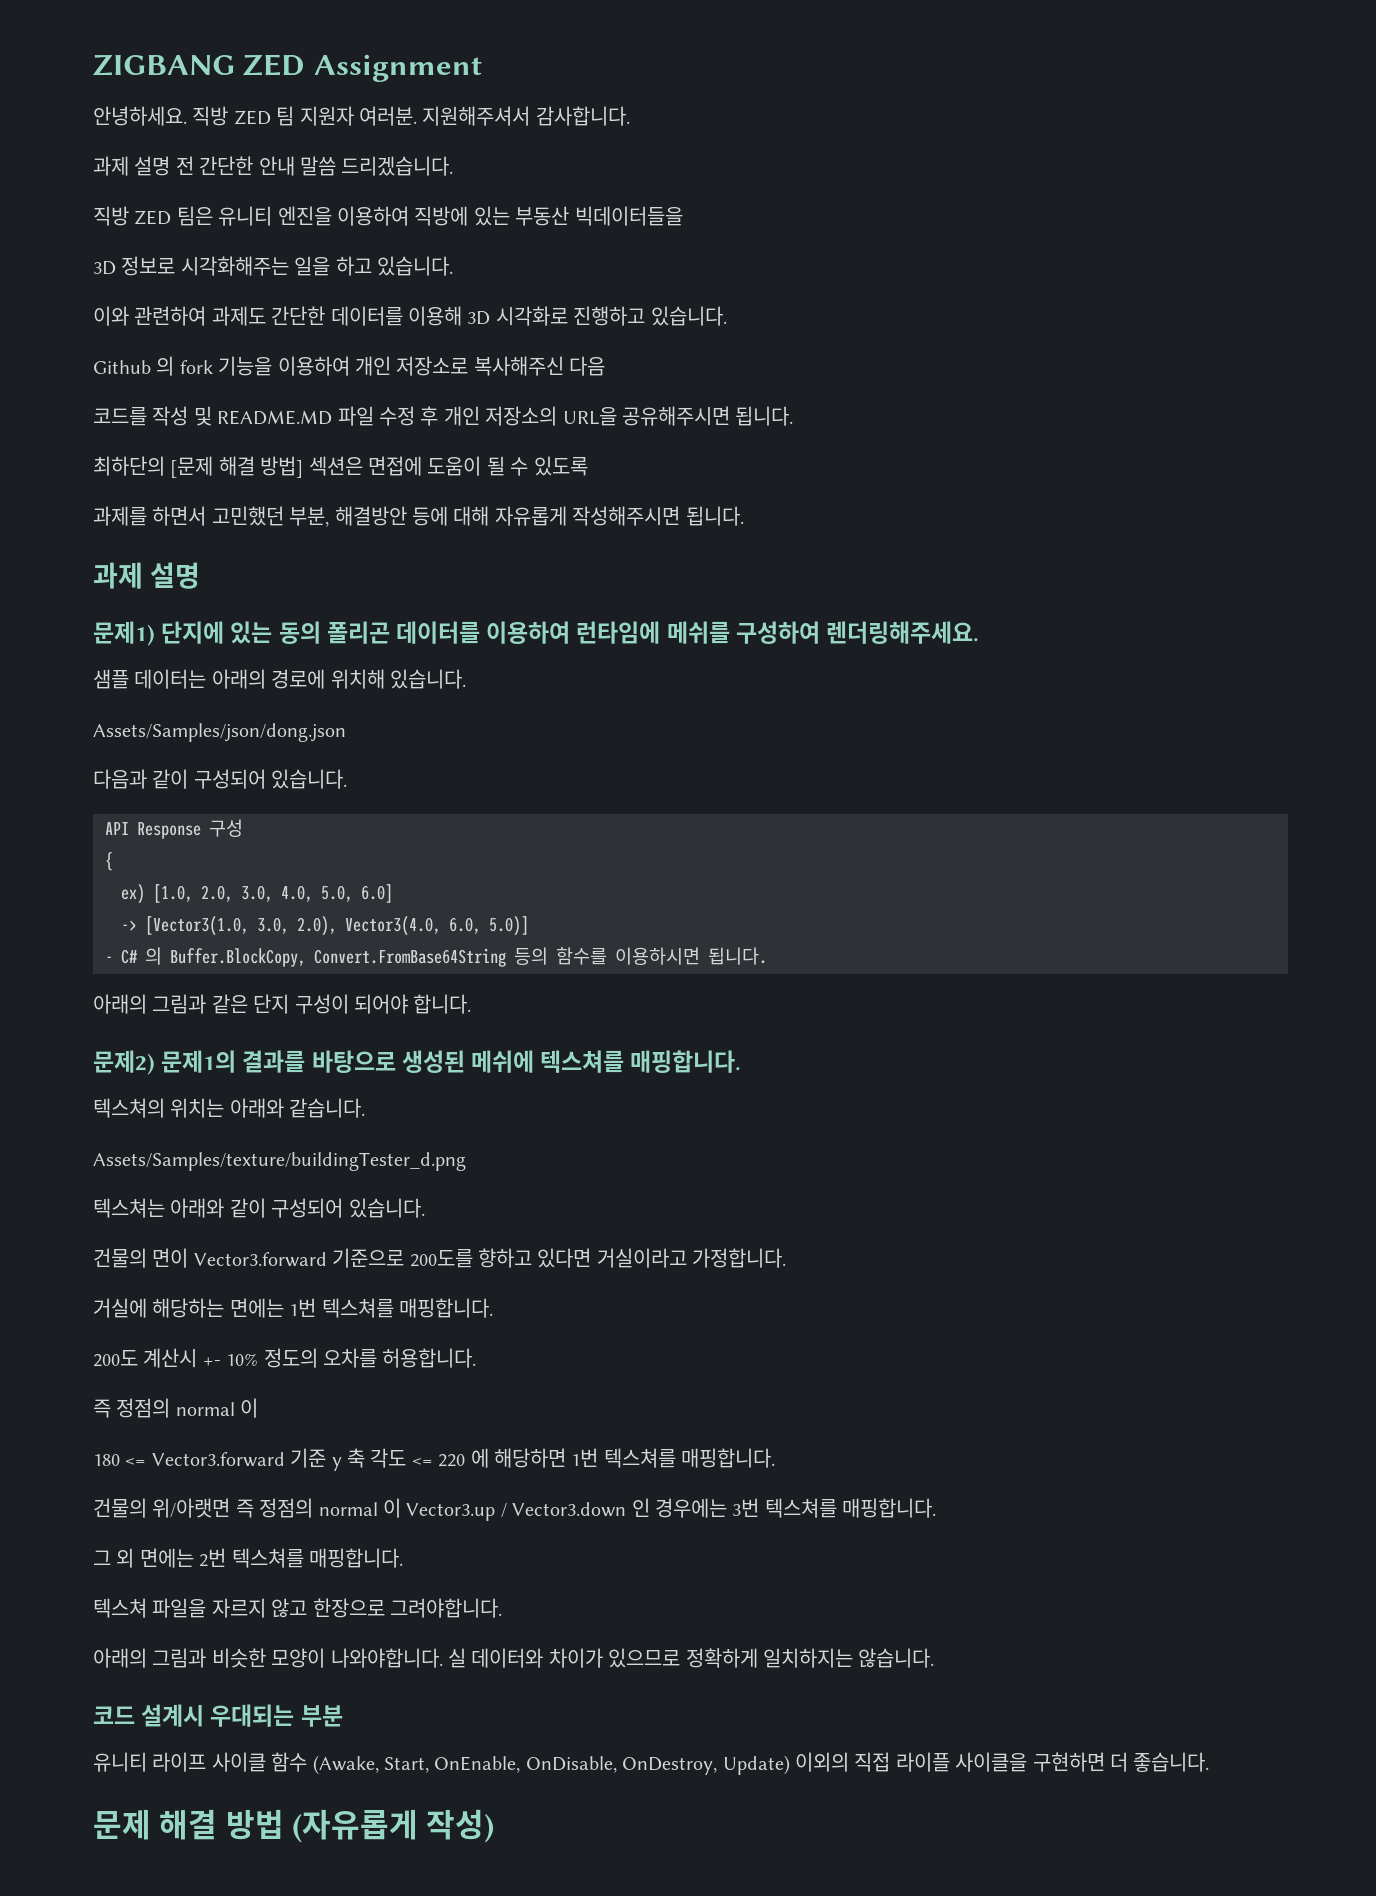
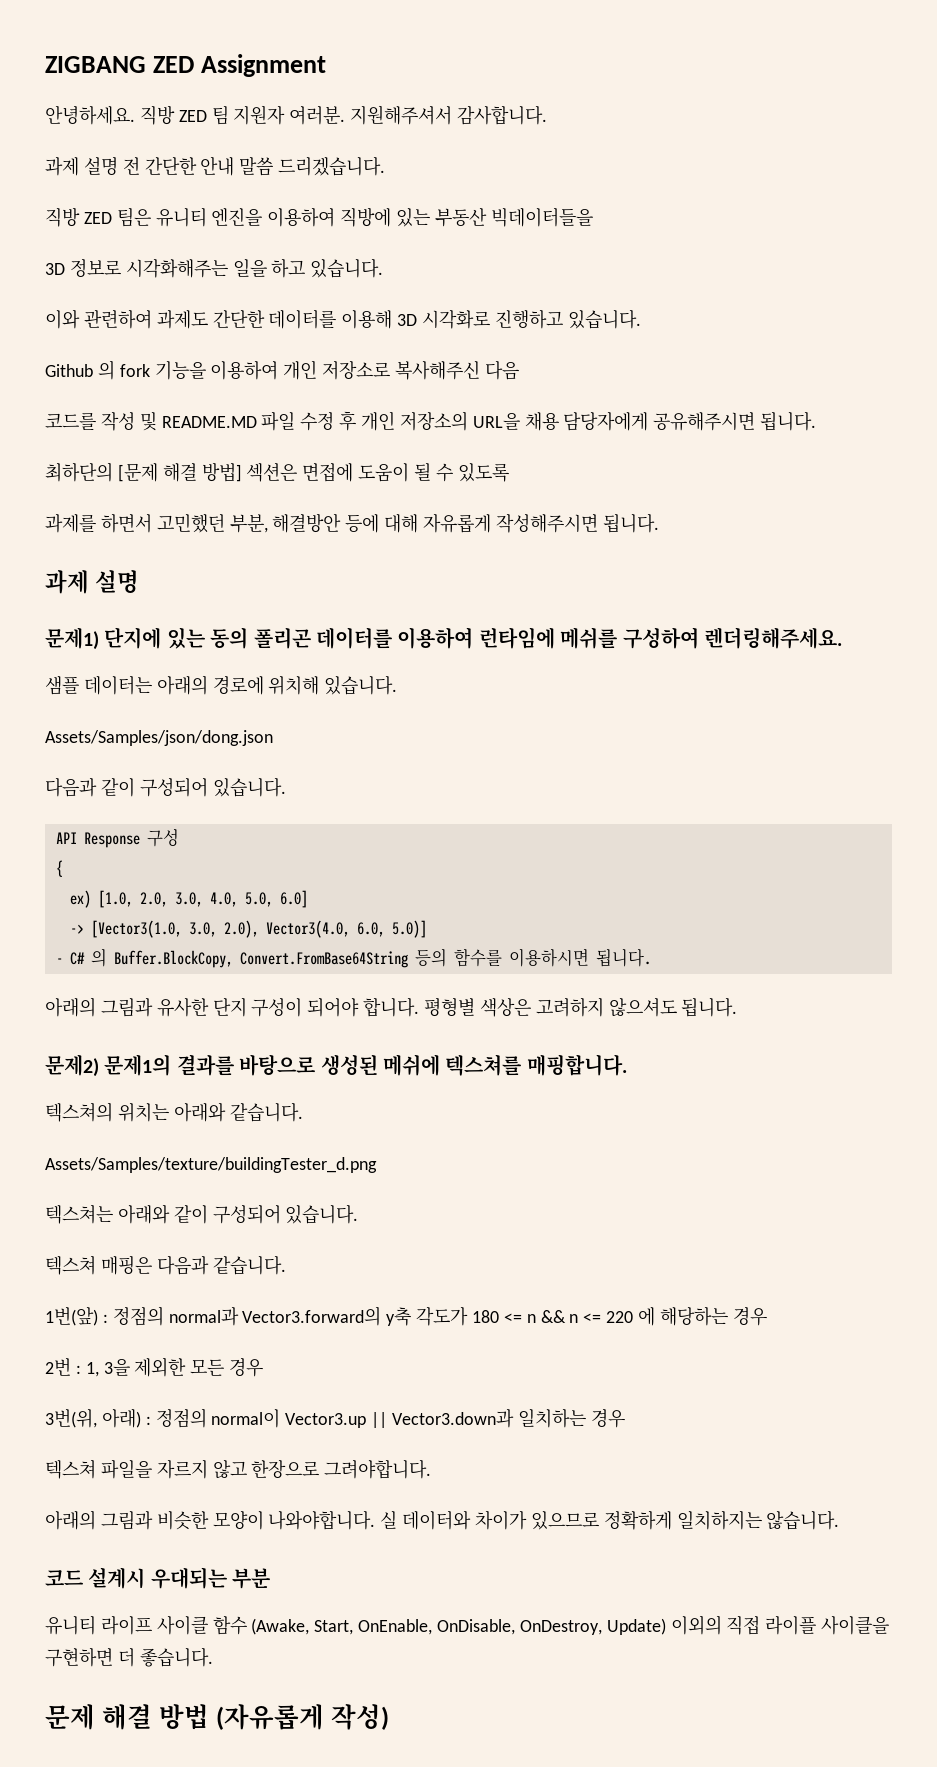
(617, 416) none -> [524,411,649,431] 채용 담당자에게
[211,994,248,1014] 같은 -> [156,998,209,1017] 유사한
(472, 1004) none -> [424,997,738,1017] 평형별 색상은 고려하지 않으셔도 됩니다.
[93,1248,787,1268] [93,1298,493,1318] [93,1348,477,1368] [93,1398,259,1418] [93,1448,776,1471] [93,1498,937,1521] [93,1548,403,1568] 건물의 면이 Vector3.forward 기준으로 200도를 향하고 있다면 거실이라고 가정합니다. // 거실에 해당하는 면에는 1번 텍스쳐를 매핑합니다. // 200도 계산시 +- 10% 정도의 오차를 허용합니다. // 즉 정점의 normal 이 // 180 <= Vector3.forward 기준 y 축 각도 <= 220 에 해당하면 1번 텍스쳐를 매핑합니다. // 건물의 위/아랫면 즉 정점의 normal 이 Vector3.up / Vector3.down 인 경우에는 3번 텍스쳐를 매핑합니다. // 그 외 면에는 2번 텍스쳐를 매핑합니다. -> [45,1255,286,1275] [45,1306,767,1326] [45,1357,264,1377] [45,1408,625,1428] 텍스쳐 매핑은 다음과 같습니다. // 1번(앞) : 정점의 normal과 Vector3.forward의 y축 각도가 180 <= n && n <= 220 에 해당하는 경우 // 2번 : 1, 3을 제외한 모든 경우 // 3번(위, 아래) : 정점의 normal이 Vector3.up || Vector3.down과 일치하는 경우

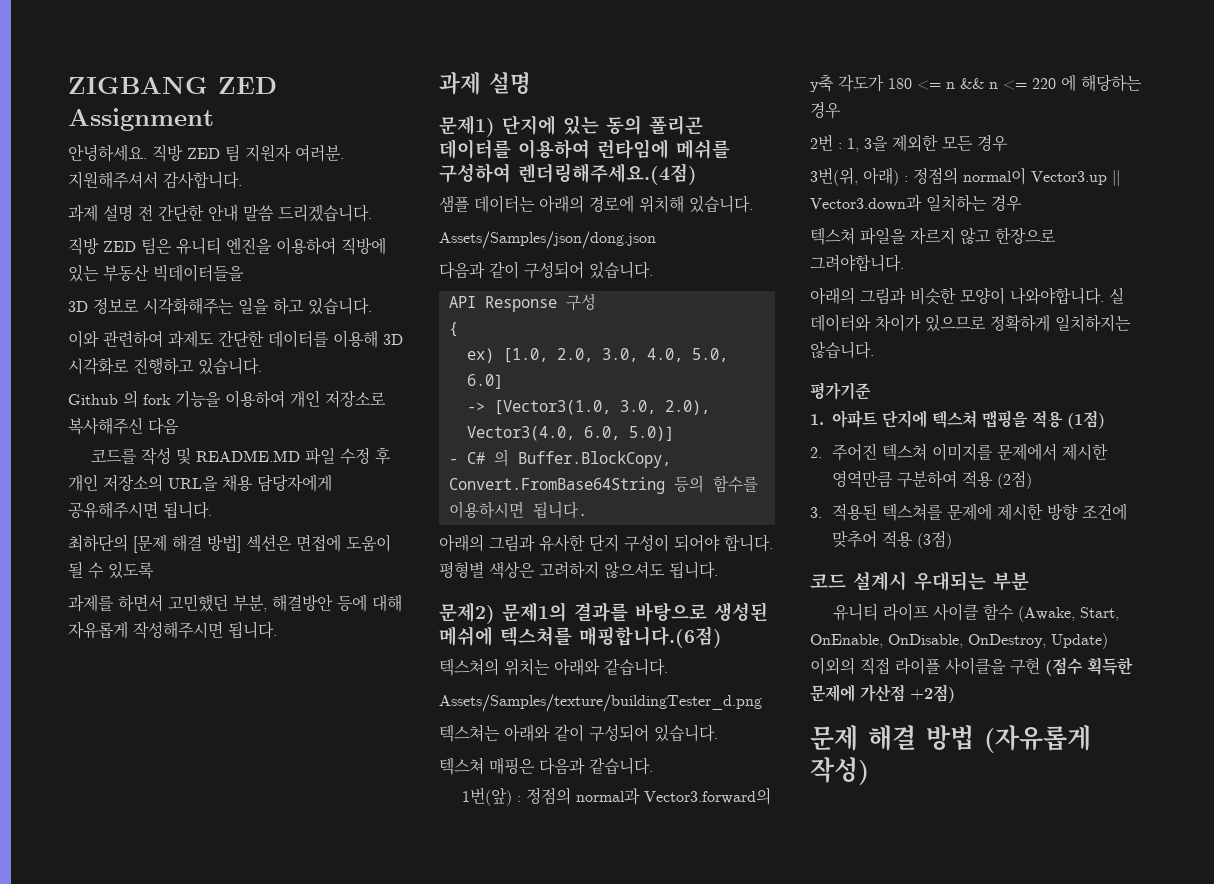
[703,627,842,649] 렌더링해주세요. -> [518,163,697,185] 렌더링해주세요.(4점)
[526,1054,627,1076] 매핑합니다. -> [579,626,722,648] 매핑합니다.(6점)
(840, 1520) none -> [810,382,871,400] [810,410,1106,429] [810,443,1109,461] [832,470,1033,489] [810,503,1128,521] [832,530,953,549] // 평가기준 // 1. 아파트 단지에 텍스쳐 맵핑을 적용 (1점) // 2. 주어진 텍스쳐 이미지를 문제에서 제시한 영역만큼 구분하여 적용 (2점) // 3. 적용된 텍스쳐를 문제에 제시한 방향 조건에 맞추어 적용 (3점)
[45,1647,213,1667] 구현하면 더 좋습니다. -> [1010,657,1133,676] [810,684,955,703] 구현 (점수 획득한 문제에 가산점 +2점)

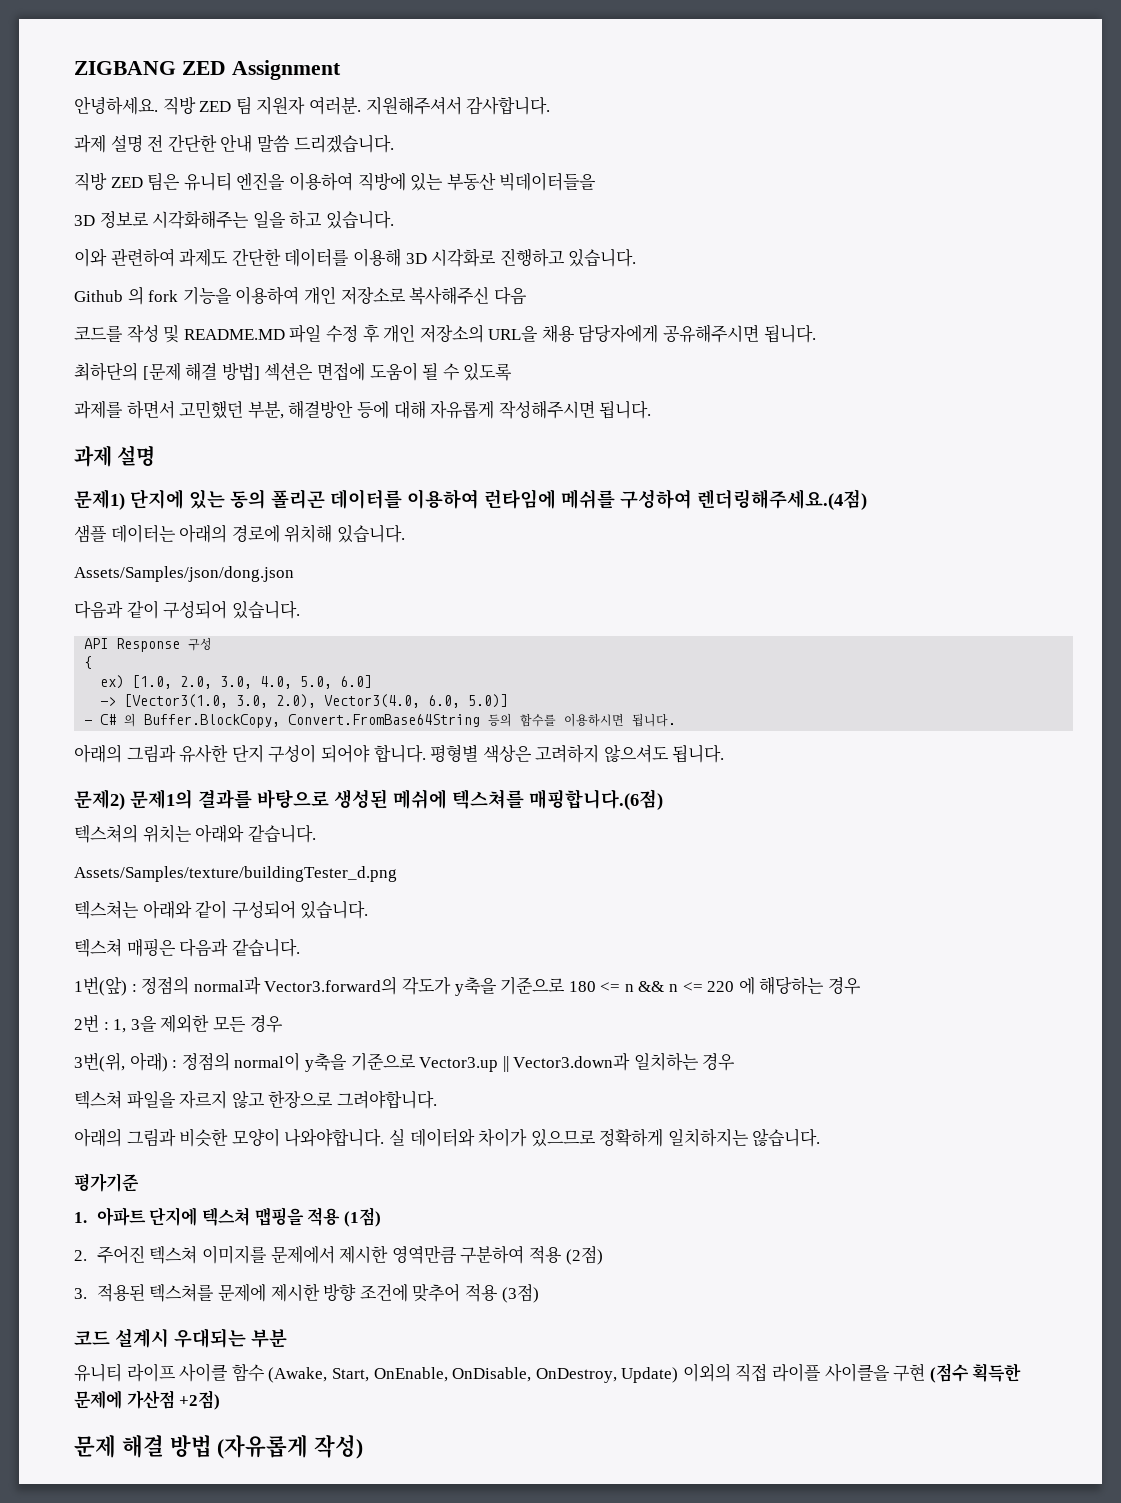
[810,74,884,92] y축 각도가 -> [401,977,566,996] 각도가 y축을 기준으로
(1026, 176) none -> [304,1053,416,1072] y축을 기준으로

